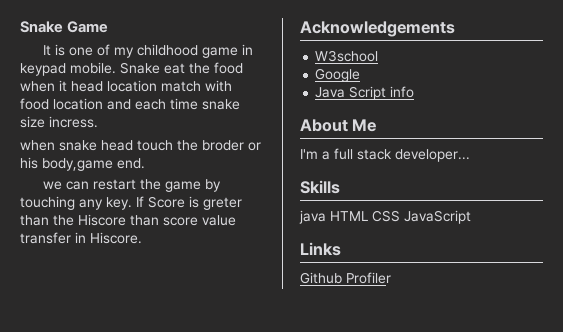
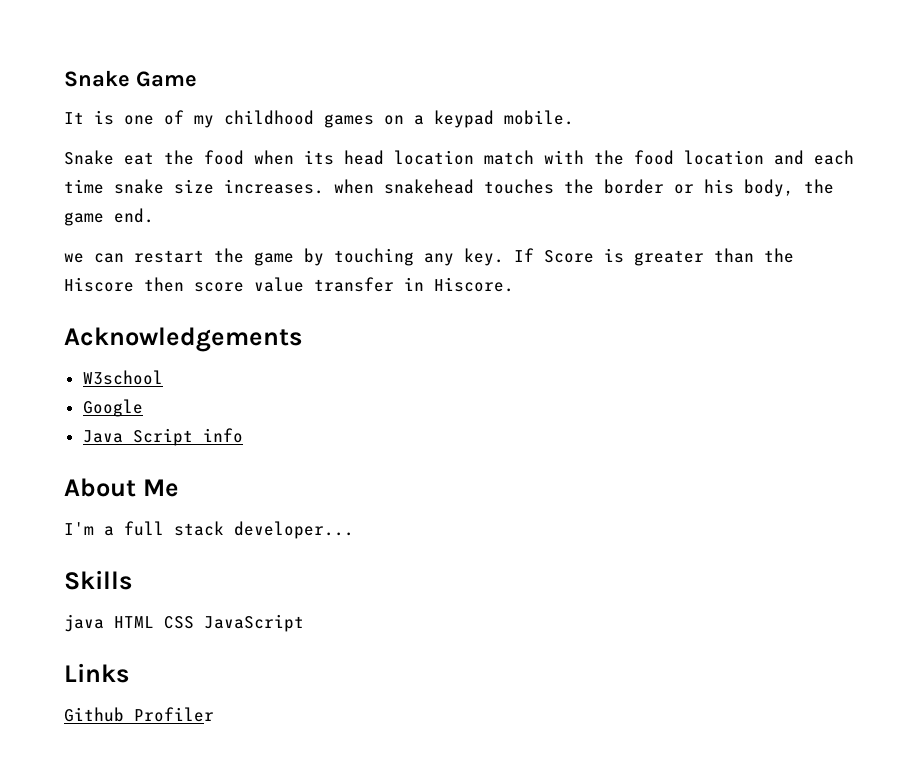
[201,44,253,58] game in -> [324,114,424,128] games on a
(116, 68) none -> (574, 117) //
[59,80,67,92] it -> [304,150,334,165] its
(232, 86) none -> [594,150,624,165] the
[49,116,98,128] [20,140,261,151] [20,157,113,171] incress. // when snake head touch the broder or his body,game -> [224,179,834,197] [64,212,104,226] increases. when snakehead touches the border or his body, the game
[203,197,242,210] greter -> [634,250,704,266] greater
[130,215,159,226] than -> [144,277,184,292] then

